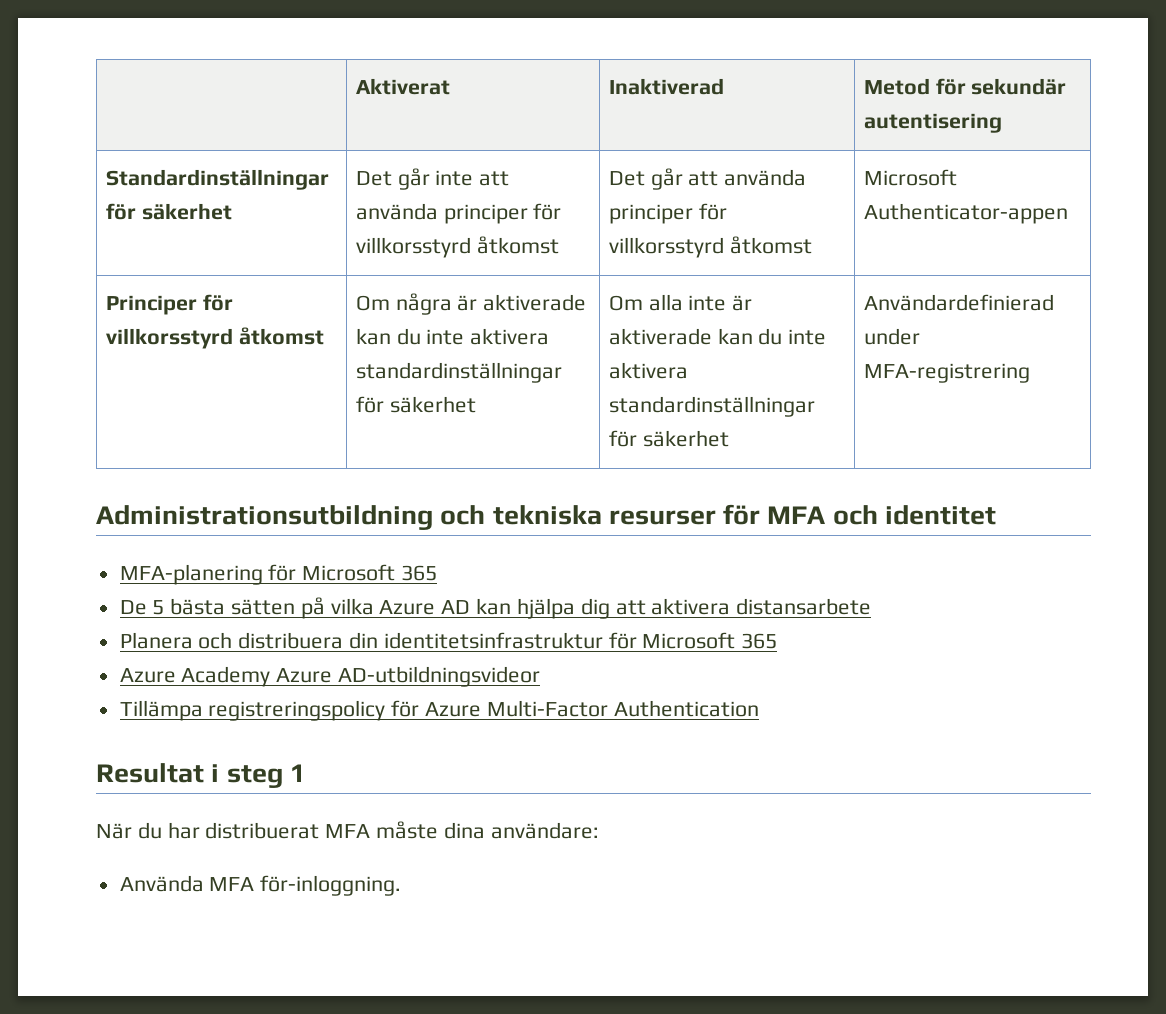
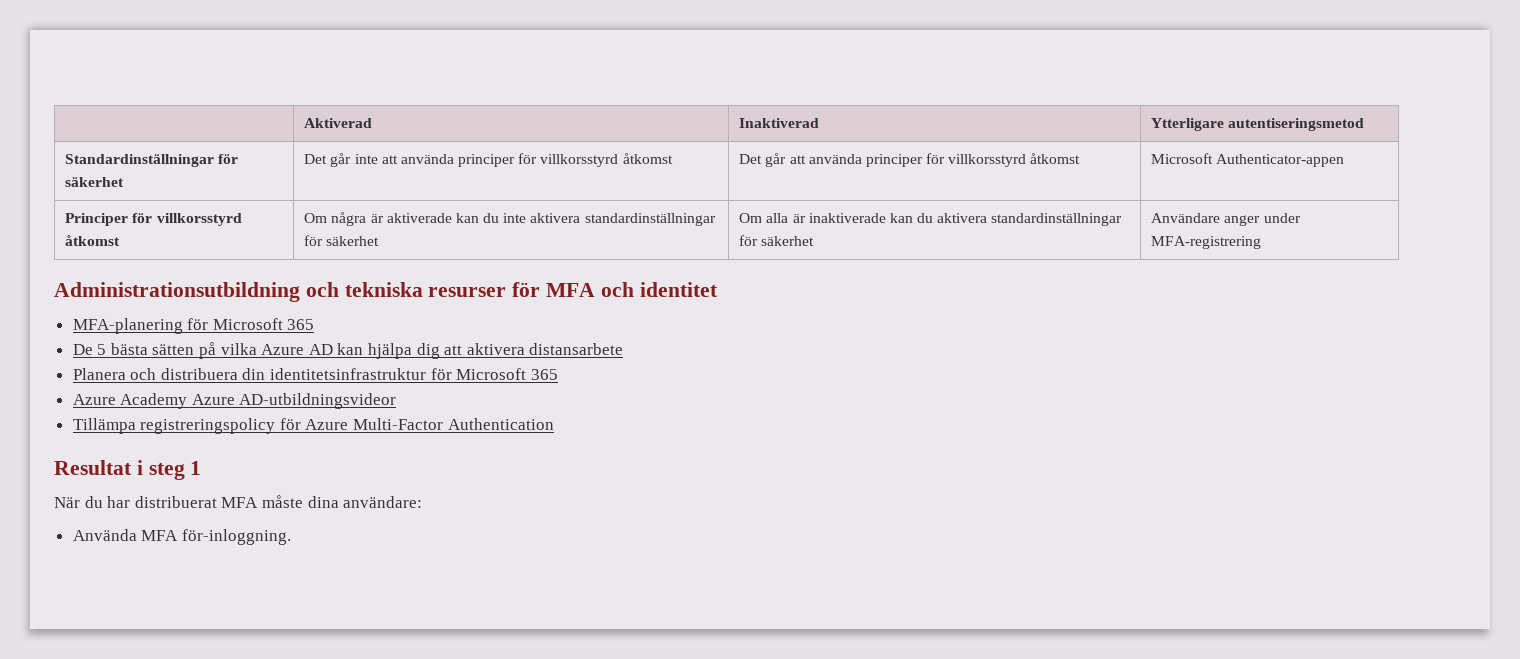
[355,78,450,95] | Aktiverat -> [304,118,373,128] | Aktiverad
[863,78,1067,95] [863,113,1002,133] Metod för sekundär autentisering -> [1151,118,1365,131] Ytterligare autentiseringsmetod
[688,295,753,311] [608,328,827,345] [608,362,688,379] [608,396,815,417] [608,430,729,447] [863,294,1054,311] inte är aktiverade kan du inte aktivera standardinställningar för säkerhet | Användardefinierad -> [792,213,1123,226] [739,235,815,246] [1151,213,1261,226] är inaktiverade kan du aktivera standardinställningar för säkerhet | Användare anger

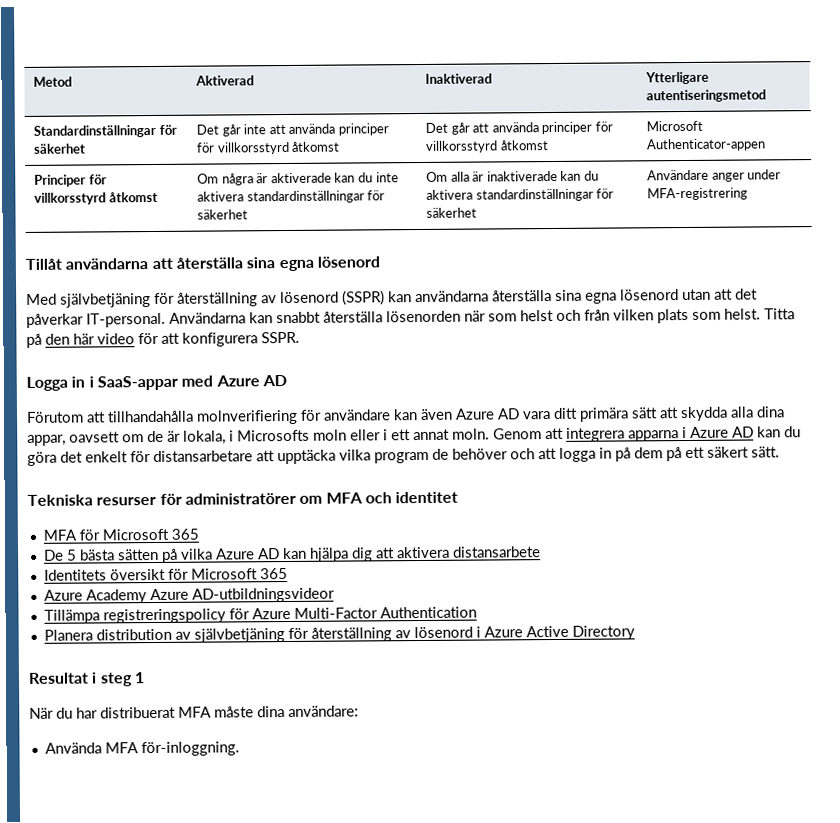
(304, 123) none -> [33,76,73,87] Metod
[54,282,541,302] Administrationsutbildning och tekniska resurser för -> [25,256,380,272] [26,288,758,308] [26,308,795,328] [26,331,300,348] [26,374,287,391] [26,406,785,425] [27,426,801,446] [27,446,780,466] [27,492,323,506] Tillåt användarna att återställa sina egna lösenord // Med självbetjäning för återställning av lösenord (SSPR) kan användarna återställa sina egna lösenord utan att det påverkar IT-personal. Användarna kan snabbt återställa lösenorden när som helst och från vilken plats som helst. Titta på den här video för att konfigurera SSPR. // Logga in i SaaS-appar med Azure AD // Förutom att tillhandahålla molnverifiering för användare kan även Azure AD vara ditt primära sätt att skydda alla dina appar, oavsett om de är lokala, i Microsofts moln eller i ett annat moln. Genom att integrera apparna i Azure AD kan du göra det enkelt för distansarbetare att upptäcka vilka program de behöver och att logga in på dem på ett säkert sätt. // Tekniska resurser för administratörer om
[72,318,183,334] MFA-planering -> [42,529,77,541] MFA
[72,368,427,380] Planera och distribuera din identitetsinfrastruktur -> [43,568,166,581] Identitets översikt
(554, 424) none -> [43,625,635,643] // Planera distribution av självbetjäning för återställning av lösenord i Azure Active Directory

